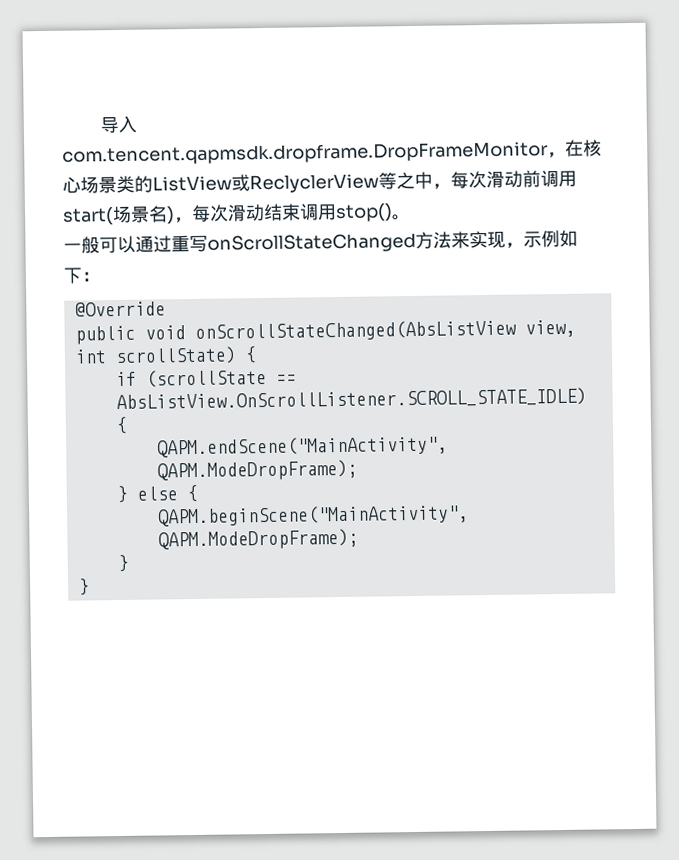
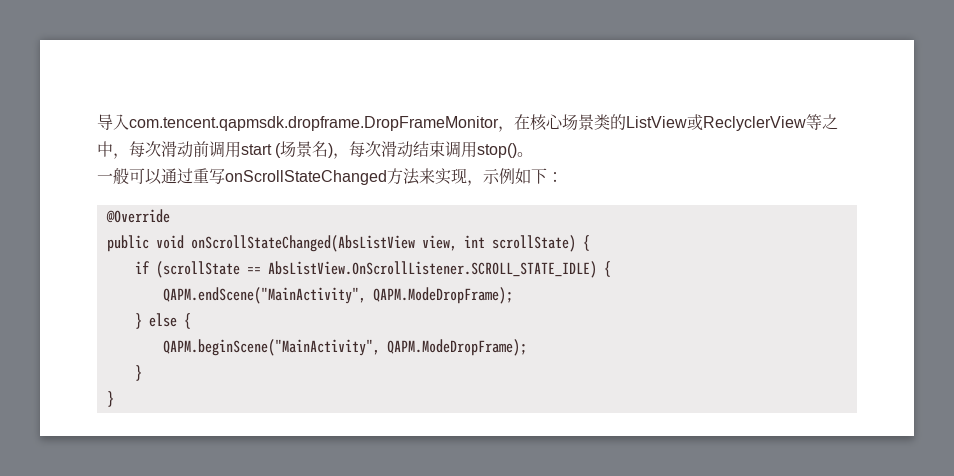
[62,207,114,226] start( -> [241,143,282,158] start (

